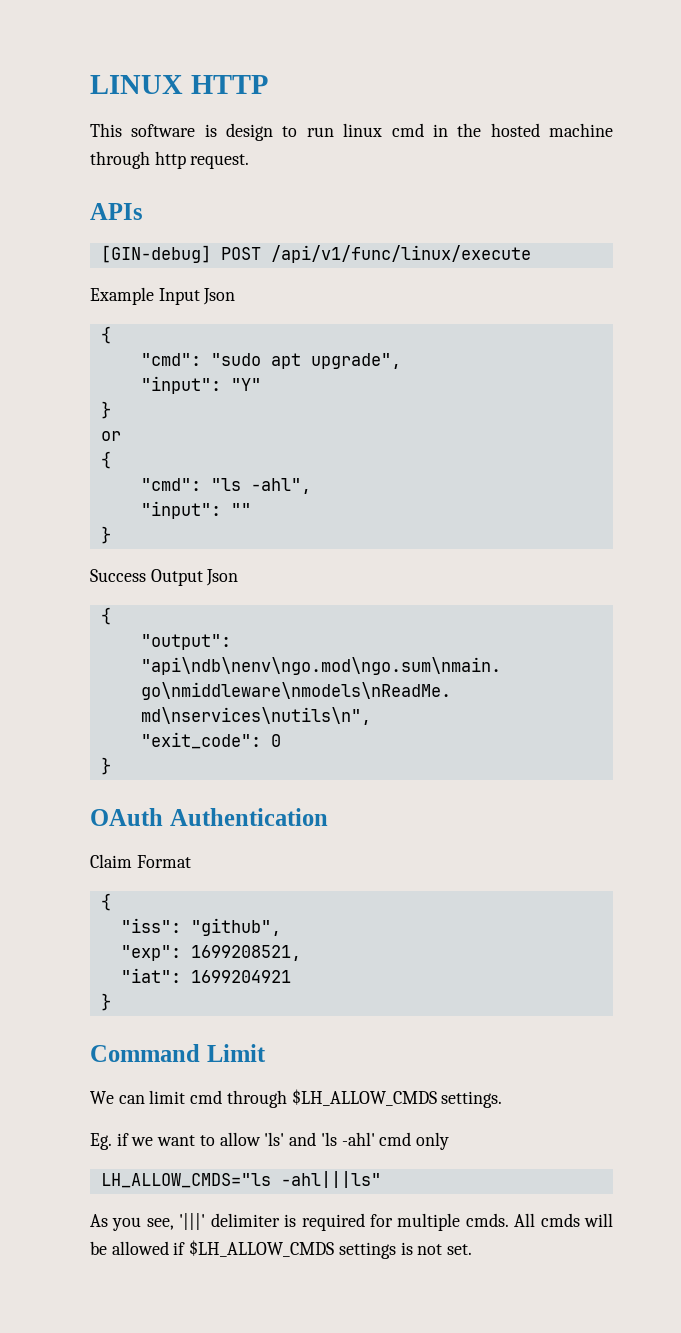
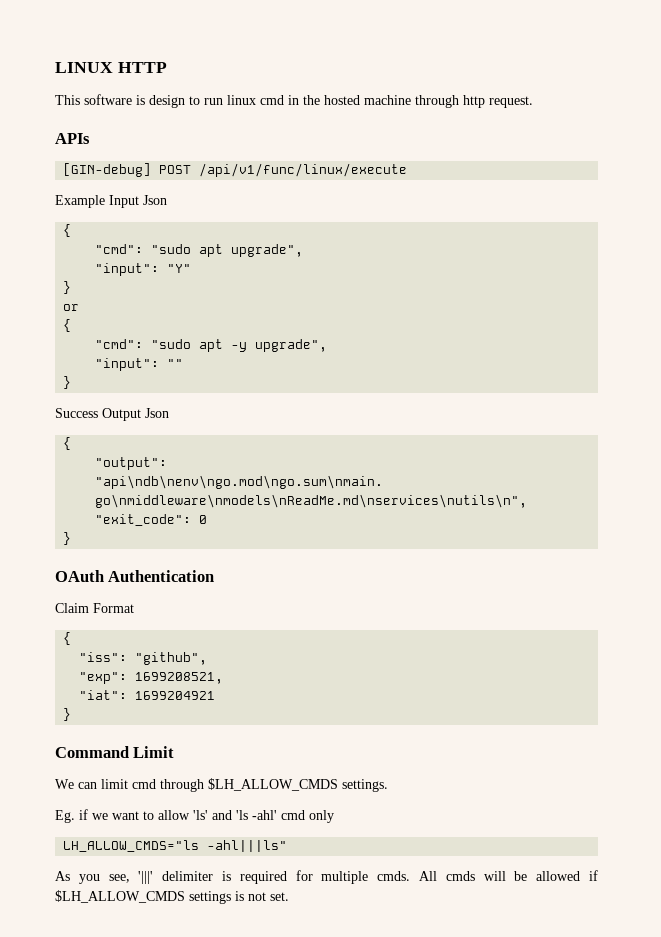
[210,478,311,494] "ls -ahl", -> [151,339,328,352] "sudo apt -y upgrade",

